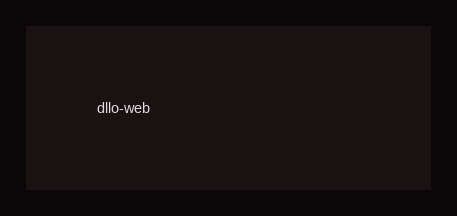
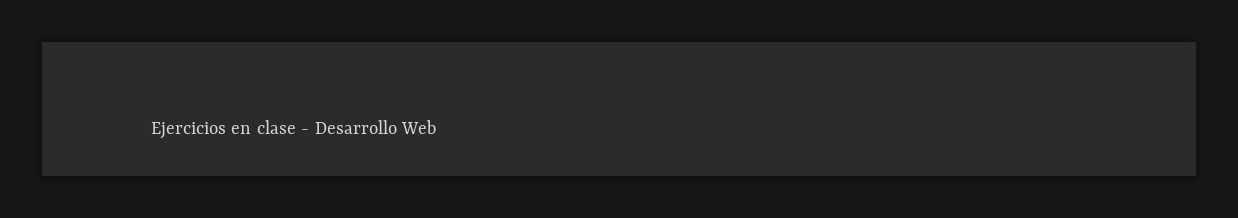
[97,102,150,113] dllo-web -> [151,120,436,139] Ejercicios en clase - Desarrollo Web

